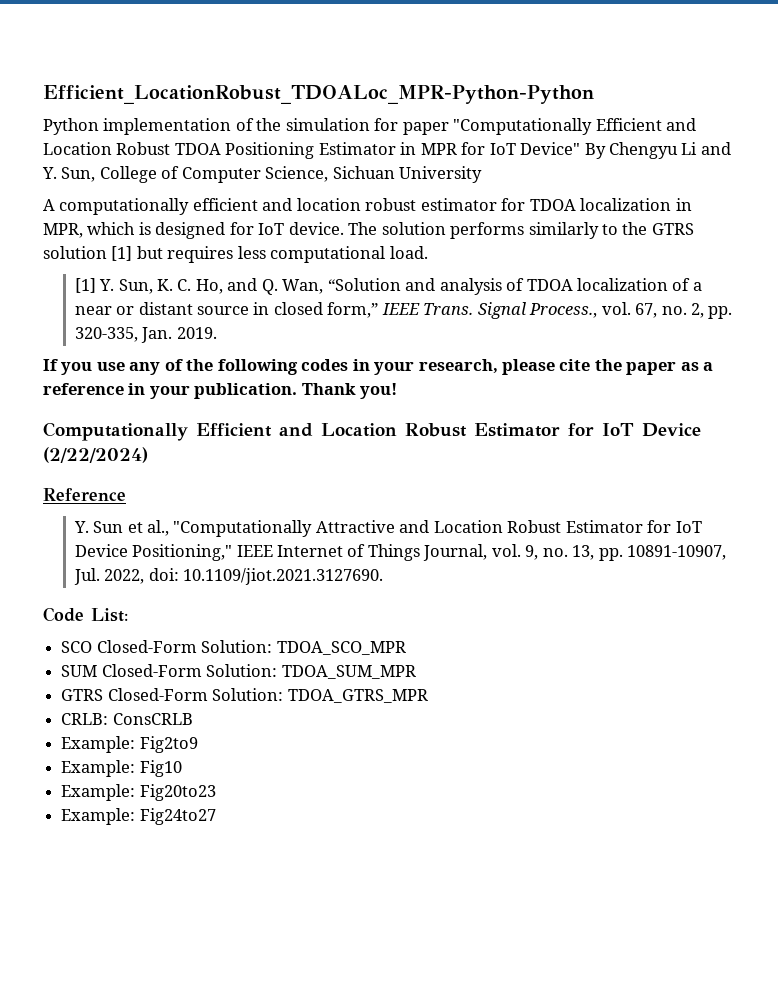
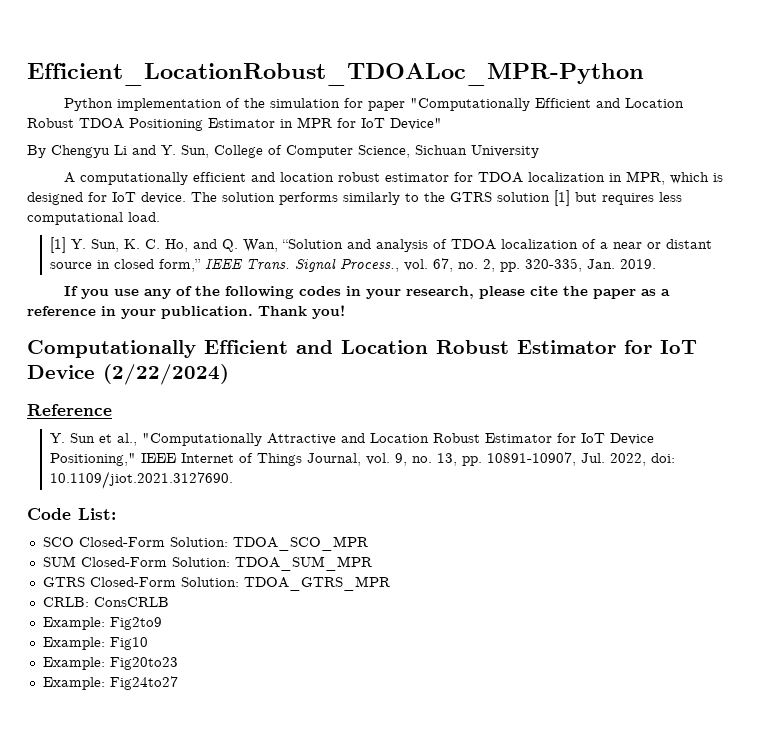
[43,85,594,104] Efficient_LocationRobust_TDOALoc_MPR-Python-Python -> [27,63,644,86] Efficient_LocationRobust_TDOALoc_MPR-Python
(581, 148) none -> (442, 124) //

